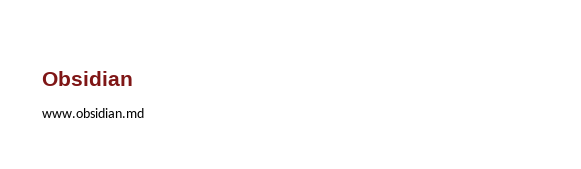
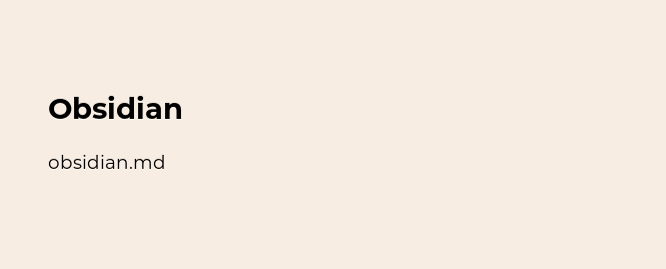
[42,108,144,118] www.obsidian.md -> [47,154,166,169] obsidian.md

